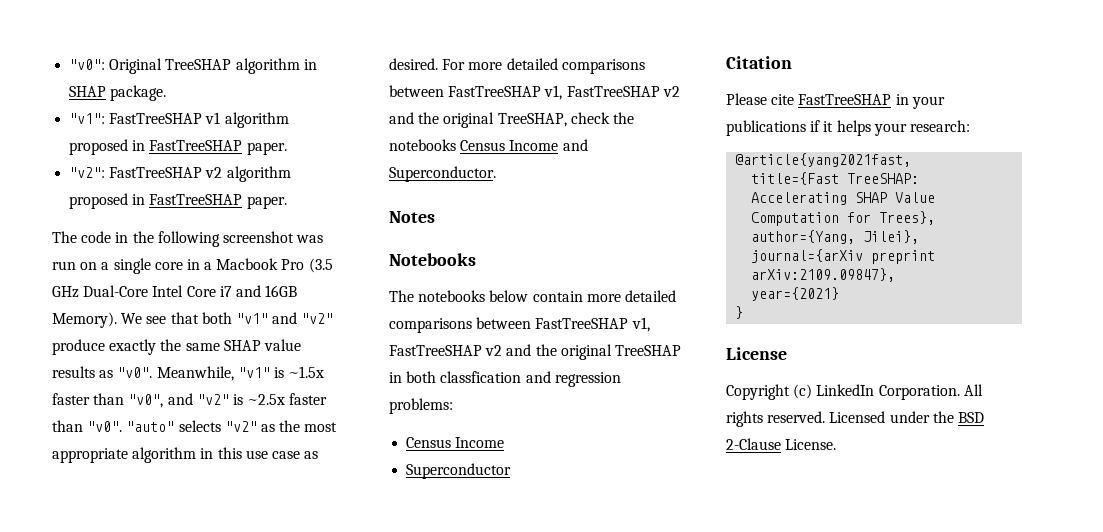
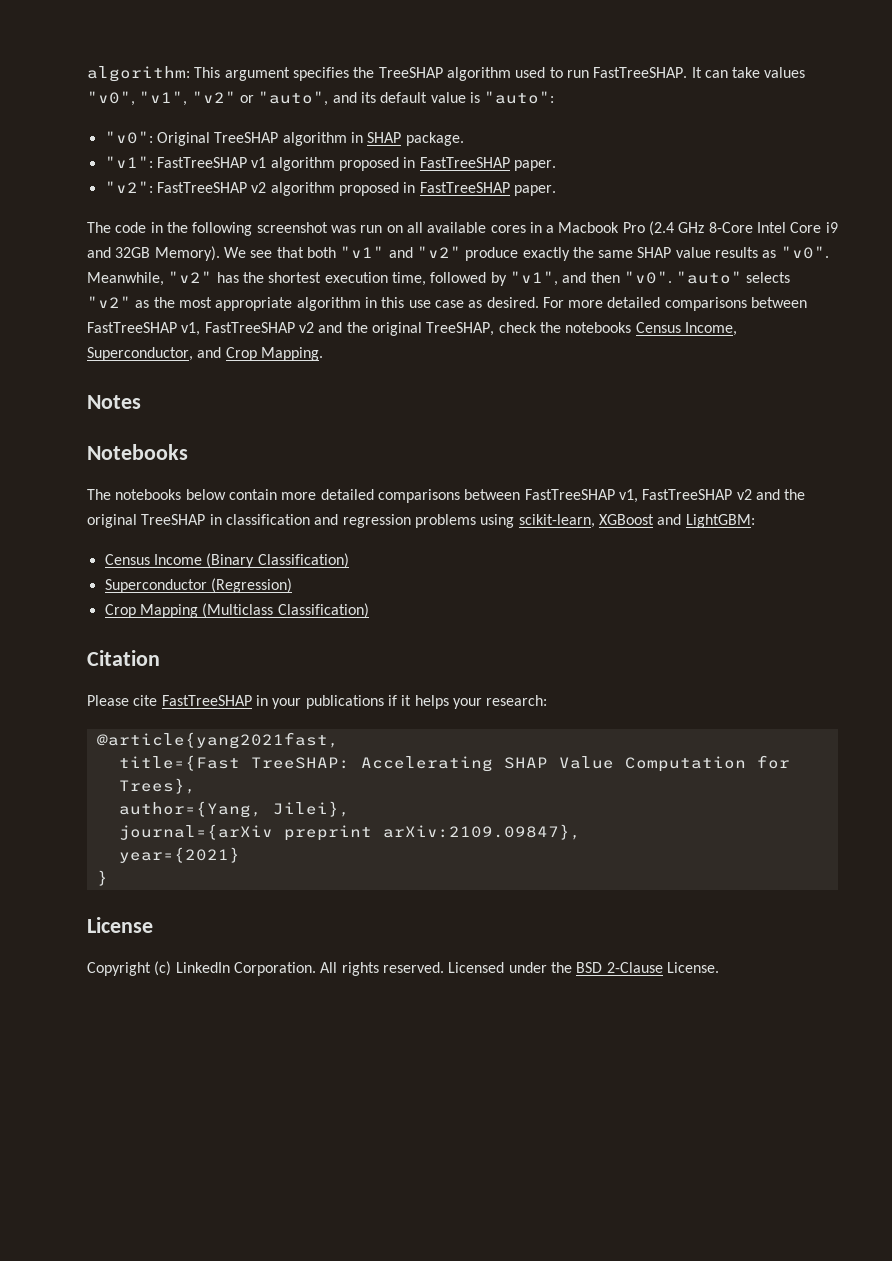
(69, 64) none -> [87,66,806,82] [87,91,555,106] algorithm: This argument specifies the TreeSHAP algorithm used to run FastTreeSHAP. It can take values "v0", "v1", "v2" or "auto", and its default value is "auto": //
[101,258,183,274] a single core -> [406,222,526,233] all available cores
[308,258,333,273] [52,285,298,298] (3.5 GHz Dual-Core Intel Core i7 and 16GB -> [649,221,838,236] [87,247,151,258] (2.4 GHz 8-Core Intel Core i9 and 32GB
[237,366,325,378] [52,393,328,408] [52,420,83,432] "v1" is ~1.5x faster than "v0", and "v2" is ~2.5x faster than -> [168,271,620,286] "v2" has the shortest execution time, followed by "v1", and then
[509,139,588,151] [389,166,496,182] Income and Superconductor. -> [684,322,737,336] [87,347,323,361] Income, Superconductor, and Crop Mapping.
[406,371,621,387] [389,398,453,414] [406,437,505,448] both classfication and regression problems: // Census Income -> [225,514,755,528] [104,553,349,568] classification and regression problems using scikit-learn, XGBoost and LightGBM: // Census Income (Binary Classification)
(512, 471) none -> [210,578,292,593] [104,603,369,618] (Regression) // Crop Mapping (Multiclass Classification)

